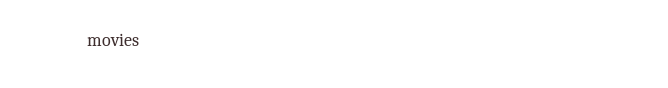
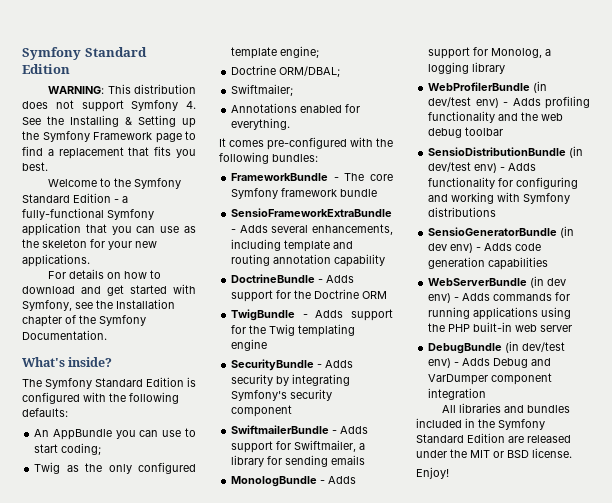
[87,33,139,46] movies -> [22,47,147,60] [22,64,70,74] [48,84,196,94] [22,100,196,112] [22,115,196,128] [22,131,196,143] [22,146,196,159] [22,162,48,171] [48,178,182,189] [22,193,128,203] [22,208,154,220] [22,223,196,236] [22,239,157,250] [22,254,90,267] [48,269,162,279] [22,284,196,296] [22,299,175,311] [22,315,146,327] [22,330,107,340] [22,357,113,367] [22,377,196,389] [22,392,179,404] [22,408,68,417] [34,428,196,440] [34,443,102,455] [34,462,196,474] [231,46,320,59] [231,65,341,77] [231,84,294,96] [231,103,361,113] [231,118,291,130] [219,137,393,150] [219,152,318,164] [231,173,393,181] [231,188,378,199] [231,208,393,217] [231,224,393,235] [231,239,354,252] [231,254,386,267] [231,274,355,283] [231,289,388,302] [231,309,393,321] [231,324,356,337] [231,339,268,351] [231,359,354,371] [231,374,351,386] [231,389,333,401] [231,405,293,417] [231,425,369,434] [231,440,366,453] [231,455,366,467] [231,476,357,487] [428,47,552,59] [428,62,506,74] [428,81,548,93] [428,96,590,109] [428,111,564,123] [428,127,504,138] [428,146,584,158] [428,162,537,173] [428,177,579,189] [428,192,571,204] [428,207,497,217] [428,226,575,238] [428,243,542,253] [428,257,549,270] [428,276,567,288] [428,292,571,303] [428,307,572,320] [428,322,573,332] [428,341,566,354] [428,358,552,368] [428,373,553,385] [428,388,487,400] [442,403,571,413] [416,418,545,430] [416,433,571,443] [416,448,572,458] [416,467,449,479] Symfony Standard Edition // WARNING: This distribution does not support Symfony 4. See the Installing & Setting up the Symfony Framework page to find a replacement that fits you best. // Welcome to the Symfony Standard Edition - a fully-functional Symfony application that you can use as the skeleton for your new applications. // For details on how to download and get started with Symfony, see the Installation chapter of the Symfony Documentation. // What's inside? // The Symfony Standard Edition is configured with the following defaults: // An AppBundle you can use to start coding; // Twig as the only configured template engine; // Doctrine ORM/DBAL; // Swiftmailer; // Annotations enabled for everything. // It comes pre-configured with the following bundles: // FrameworkBundle - The core Symfony framework bundle // SensioFrameworkExtraBundle - Adds several enhancements, including template and routing annotation capability // DoctrineBundle - Adds support for the Doctrine ORM // TwigBundle - Adds support for the Twig templating engine // SecurityBundle - Adds security by integrating Symfony's security component // SwiftmailerBundle - Adds support for Swiftmailer, a library for sending emails // MonologBundle - Adds support for Monolog, a logging library // WebProfilerBundle (in dev/test env) - Adds profiling functionality and the web debug toolbar // SensioDistributionBundle (in dev/test env) - Adds functionality for configuring and working with Symfony distributions // SensioGeneratorBundle (in dev env) - Adds code generation capabilities // WebServerBundle (in dev env) - Adds commands for running applications using the PHP built-in web server // DebugBundle (in dev/test env) - Adds Debug and VarDumper component integration // All libraries and bundles included in the Symfony Standard Edition are released under the MIT or BSD license. // Enjoy!

